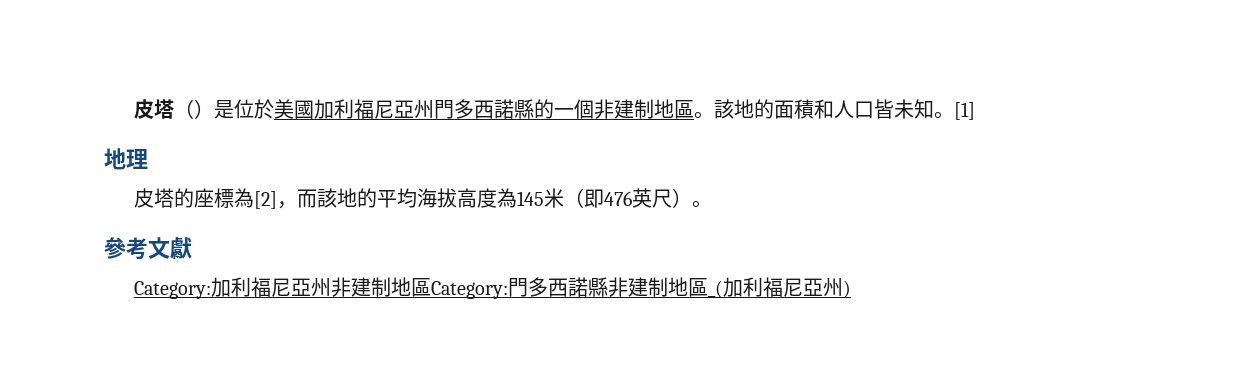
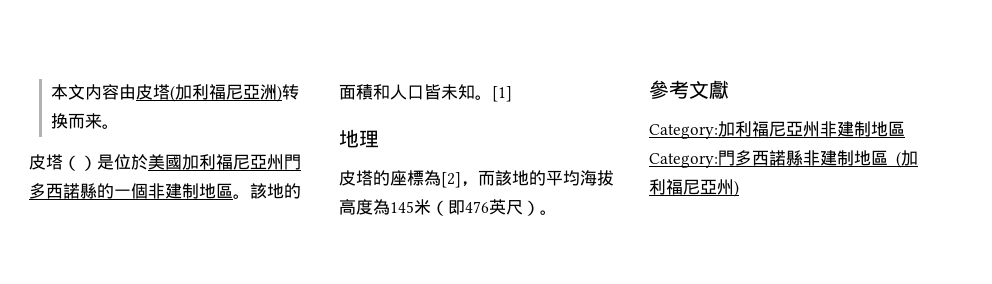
(134, 109) none -> [51,84,300,102] [51,113,120,129] 本文内容由皮塔(加利福尼亞洲)转换而来。 //

